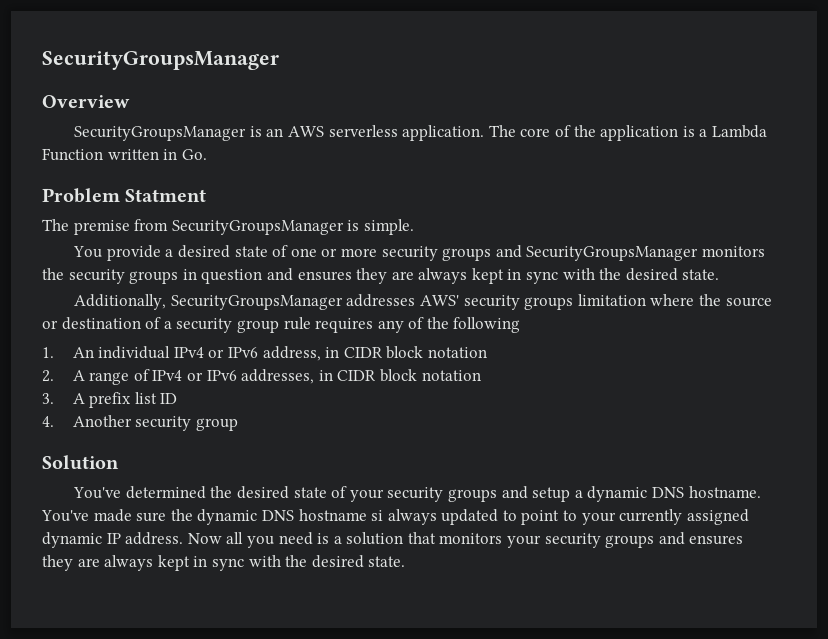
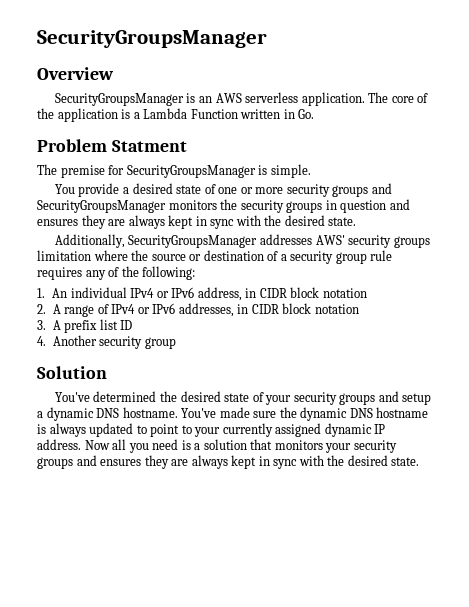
[134,219,169,231] from -> [108,165,125,175] for
[453,317,521,333] following -> [142,266,196,280] following:
[371,510,384,521] si -> [37,424,46,434] is

